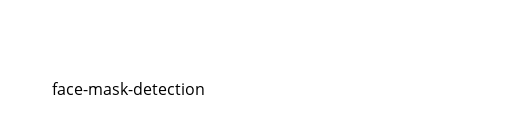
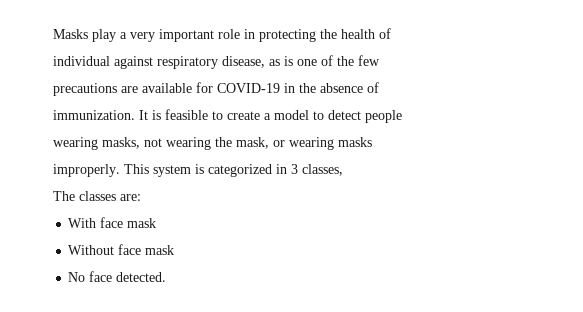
[52,82,205,95] face-mask-detection -> [53,28,391,42] [53,55,380,69] [53,82,379,96] [53,109,402,123] [53,137,372,150] [53,164,343,177] [53,191,141,201] [68,217,157,228] [68,244,175,255] [68,271,167,282] Masks play a very important role in protecting the health of // individual against respiratory disease, as is one of the few // precautions are available for COVID-19 in the absence of // immunization. It is feasible to create a model to detect people // wearing masks, not wearing the mask, or wearing masks // improperly. This system is categorized in 3 classes, // The classes are: // With face mask // Without face mask // No face detected.

